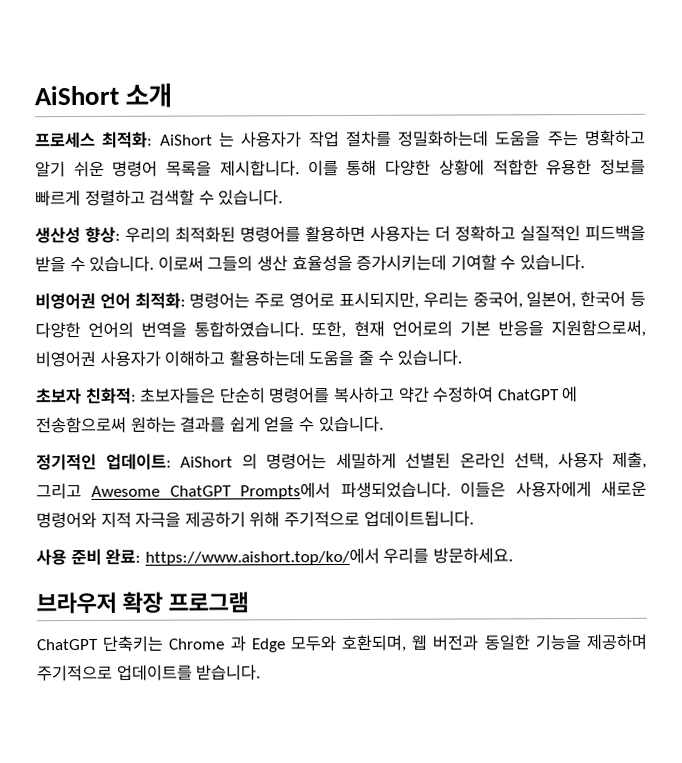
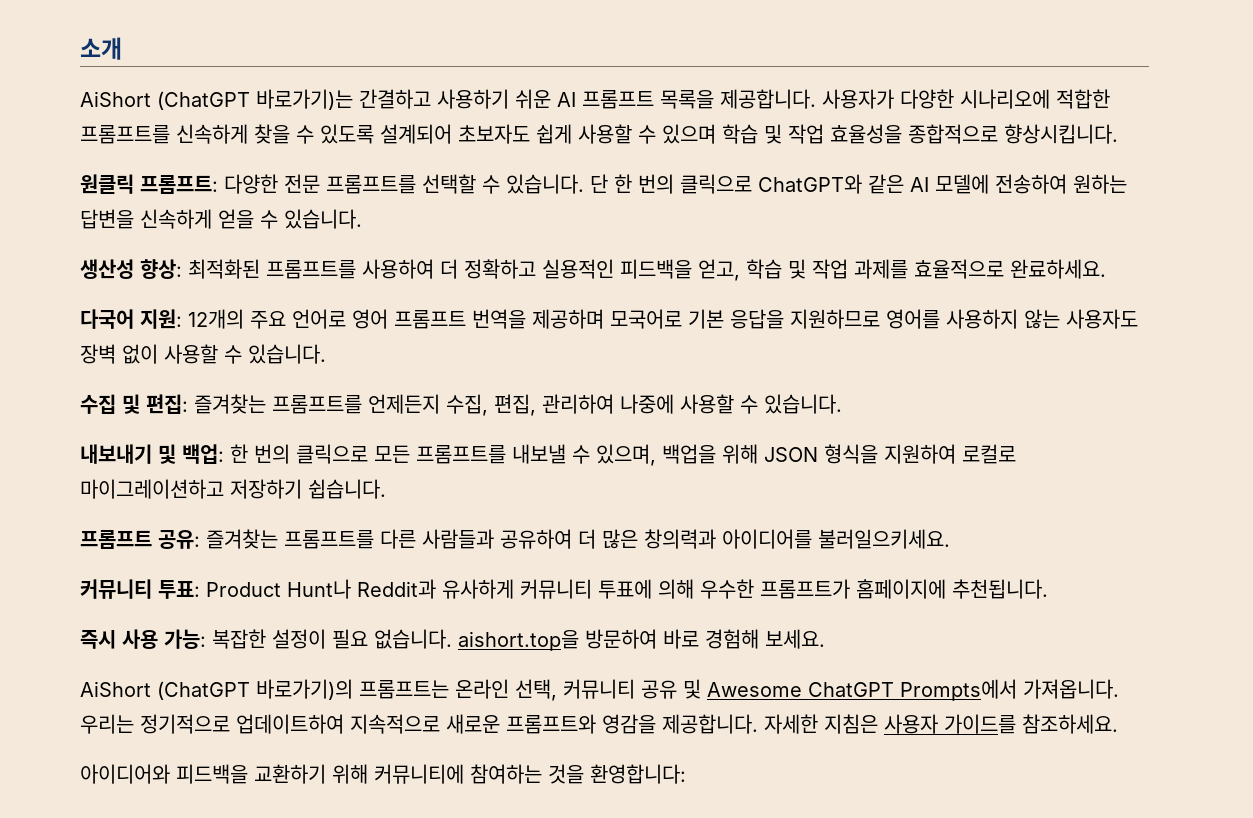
[34,85,119,106] AiShort -> (80, 48) none
[35,129,646,149] [35,158,647,178] [35,189,284,207] [35,224,646,244] [35,254,585,273] [35,290,646,310] [35,319,646,339] [35,349,463,368] [36,386,579,405] [36,415,384,434] [36,451,647,471] [36,480,648,500] [36,510,474,529] [36,547,513,566] [36,591,250,615] [36,633,648,653] [37,664,262,682] 프로세스 최적화: AiShort 는 사용자가 작업 절차를 정밀화하는데 도움을 주는 명확하고 알기 쉬운 명령어 목록을 제시합니다. 이를 통해 다양한 상황에 적합한 유용한 정보를 빠르게 정렬하고 검색할 수 있습니다. // 생산성 향상: 우리의 최적화된 명령어를 활용하면 사용자는 더 정확하고 실질적인 피드백을 받을 수 있습니다. 이로써 그들의 생산 효율성을 증가시키는데 기여할 수 있습니다. // 비영어권 언어 최적화: 명령어는 주로 영어로 표시되지만, 우리는 중국어, 일본어, 한국어 등 다양한 언어의 번역을 통합하였습니다. 또한, 현재 언어로의 기본 반응을 지원함으로써, 비영어권 사용자가 이해하고 활용하는데 도움을 줄 수 있습니다. // 초보자 친화적: 초보자들은 단순히 명령어를 복사하고 약간 수정하여 ChatGPT 에 전송함으로써 원하는 결과를 쉽게 얻을 수 있습니다. // 정기적인 업데이트: AiShort 의 명령어는 세밀하게 선별된 온라인 선택, 사용자 제출, 그리고 Awesome ChatGPT Prompts에서 파생되었습니다. 이들은 사용자에게 새로운 명령어와 지적 자극을 제공하기 위해 주기적으로 업데이트됩니다. // 사용 준비 완료: https://www.aishort.top/ko/에서 우리를 방문하세요. // 브라우저 확장 프로그램 // ChatGPT 단축키는 Chrome 과 Edge 모두와 호환되며, 웹 버전과 동일한 기능을 제공하며 주기적으로 업데이트를 받습니다. -> [80,89,1110,110] [80,124,1118,144] [80,174,1127,194] [80,209,362,229] [80,259,1106,281] [80,309,1138,329] [80,344,326,364] [80,394,842,416] [80,444,1016,466] [80,479,386,499] [80,529,950,549] [80,579,1048,599] [80,629,825,651] [80,679,1119,701] [80,714,1118,734] [80,764,686,784] AiShort (ChatGPT 바로가기)는 간결하고 사용하기 쉬운 AI 프롬프트 목록을 제공합니다. 사용자가 다양한 시나리오에 적합한 프롬프트를 신속하게 찾을 수 있도록 설계되어 초보자도 쉽게 사용할 수 있으며 학습 및 작업 효율성을 종합적으로 향상시킵니다. // 원클릭 프롬프트: 다양한 전문 프롬프트를 선택할 수 있습니다. 단 한 번의 클릭으로 ChatGPT와 같은 AI 모델에 전송하여 원하는 답변을 신속하게 얻을 수 있습니다. // 생산성 향상: 최적화된 프롬프트를 사용하여 더 정확하고 실용적인 피드백을 얻고, 학습 및 작업 과제를 효율적으로 완료하세요. // 다국어 지원: 12개의 주요 언어로 영어 프롬프트 번역을 제공하며 모국어로 기본 응답을 지원하므로 영어를 사용하지 않는 사용자도 장벽 없이 사용할 수 있습니다. // 수집 및 편집: 즐겨찾는 프롬프트를 언제든지 수집, 편집, 관리하여 나중에 사용할 수 있습니다. // 내보내기 및 백업: 한 번의 클릭으로 모든 프롬프트를 내보낼 수 있으며, 백업을 위해 JSON 형식을 지원하여 로컬로 마이그레이션하고 저장하기 쉽습니다. // 프롬프트 공유: 즐겨찾는 프롬프트를 다른 사람들과 공유하여 더 많은 창의력과 아이디어를 불러일으키세요. // 커뮤니티 투표: Product Hunt나 Reddit과 유사하게 커뮤니티 투표에 의해 우수한 프롬프트가 홈페이지에 추천됩니다. // 즉시 사용 가능: 복잡한 설정이 필요 없습니다. aishort.top을 방문하여 바로 경험해 보세요. // AiShort (ChatGPT 바로가기)의 프롬프트는 온라인 선택, 커뮤니티 공유 및 Awesome ChatGPT Prompts에서 가져옵니다. 우리는 정기적으로 업데이트하여 지속적으로 새로운 프롬프트와 영감을 제공합니다. 자세한 지침은 사용자 가이드를 참조하세요. // 아이디어와 피드백을 교환하기 위해 커뮤니티에 참여하는 것을 환영합니다:

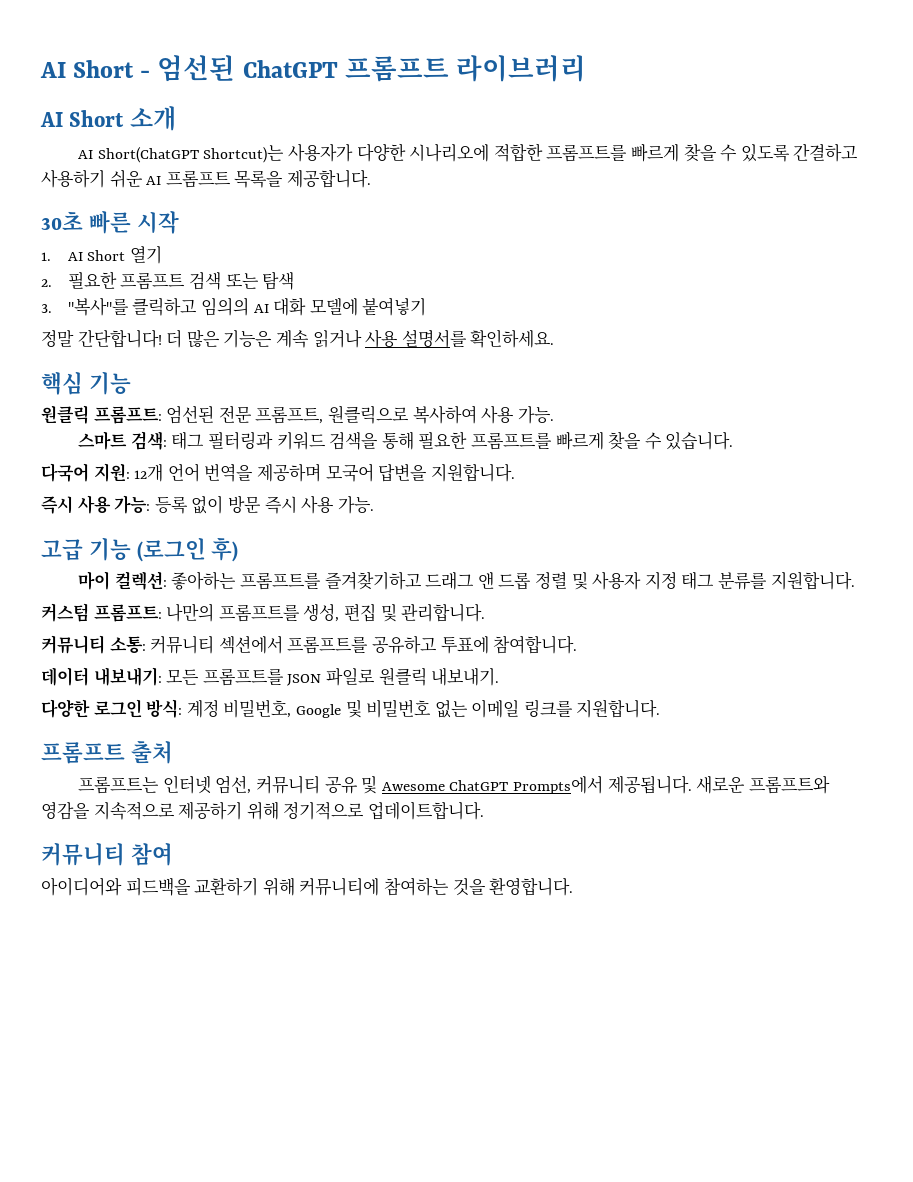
[80,37,122,60] [80,89,353,110] 소개 // AiShort (ChatGPT 바로가기)는 -> [40,55,586,82] [40,106,176,131] [78,143,790,163] AI Short - 엄선된 ChatGPT 프롬프트 라이브러리 // AI Short 소개 // AI Short(ChatGPT Shortcut)는 사용자가 다양한 시나리오에 적합한 프롬프트를 빠르게 찾을 수 있도록
[822,89,1110,109] [80,124,1118,144] [80,174,1127,194] [80,209,362,229] [80,259,1106,281] [80,309,1138,329] [80,344,326,364] [80,394,842,416] [80,444,1016,466] [80,479,386,499] [80,529,950,549] [80,579,1048,599] [80,629,825,651] [80,679,557,701] 사용자가 다양한 시나리오에 적합한 프롬프트를 신속하게 찾을 수 있도록 설계되어 초보자도 쉽게 사용할 수 있으며 학습 및 작업 효율성을 종합적으로 향상시킵니다. // 원클릭 프롬프트: 다양한 전문 프롬프트를 선택할 수 있습니다. 단 한 번의 클릭으로 ChatGPT와 같은 AI 모델에 전송하여 원하는 답변을 신속하게 얻을 수 있습니다. // 생산성 향상: 최적화된 프롬프트를 사용하여 더 정확하고 실용적인 피드백을 얻고, 학습 및 작업 과제를 효율적으로 완료하세요. // 다국어 지원: 12개의 주요 언어로 영어 프롬프트 번역을 제공하며 모국어로 기본 응답을 지원하므로 영어를 사용하지 않는 사용자도 장벽 없이 사용할 수 있습니다. // 수집 및 편집: 즐겨찾는 프롬프트를 언제든지 수집, 편집, 관리하여 나중에 사용할 수 있습니다. // 내보내기 및 백업: 한 번의 클릭으로 모든 프롬프트를 내보낼 수 있으며, 백업을 위해 JSON 형식을 지원하여 로컬로 마이그레이션하고 저장하기 쉽습니다. // 프롬프트 공유: 즐겨찾는 프롬프트를 다른 사람들과 공유하여 더 많은 창의력과 아이디어를 불러일으키세요. // 커뮤니티 투표: Product Hunt나 Reddit과 유사하게 커뮤니티 투표에 의해 우수한 프롬프트가 홈페이지에 추천됩니다. // 즉시 사용 가능: 복잡한 설정이 필요 없습니다. aishort.top을 방문하여 바로 경험해 보세요. // AiShort (ChatGPT 바로가기)의 프롬프트는 온라인 선택, -> [41,211,179,234] [41,246,163,264] [41,271,295,290] [41,297,427,316] [41,329,555,348] [41,371,131,395] [41,405,554,424] [78,431,734,450] [41,463,515,482] [41,495,374,514] [41,537,239,562] [78,571,855,590] [41,603,486,622] [41,635,578,654] [41,667,500,686] [41,699,661,718] [41,741,173,764] [78,775,252,794] // 30초 빠른 시작 // 1. AI Short 열기 // 2. 필요한 프롬프트 검색 또는 탐색 // 3. "복사"를 클릭하고 임의의 AI 대화 모델에 붙여넣기 // 정말 간단합니다! 더 많은 기능은 계속 읽거나 사용 설명서를 확인하세요. // 핵심 기능 // 원클릭 프롬프트: 엄선된 전문 프롬프트, 원클릭으로 복사하여 사용 가능. // 스마트 검색: 태그 필터링과 키워드 검색을 통해 필요한 프롬프트를 빠르게 찾을 수 있습니다. // 다국어 지원: 12개 언어 번역을 제공하며 모국어 답변을 지원합니다. // 즉시 사용 가능: 등록 없이 방문 즉시 사용 가능. // 고급 기능 (로그인 후) // 마이 컬렉션: 좋아하는 프롬프트를 즐겨찾기하고 드래그 앤 드롭 정렬 및 사용자 지정 태그 분류를 지원합니다. // 커스텀 프롬프트: 나만의 프롬프트를 생성, 편집 및 관리합니다. // 커뮤니티 소통: 커뮤니티 섹션에서 프롬프트를 공유하고 투표에 참여합니다. // 데이터 내보내기: 모든 프롬프트를 JSON 파일로 원클릭 내보내기. // 다양한 로그인 방식: 계정 비밀번호, Google 및 비밀번호 없는 이메일 링크를 지원합니다. // 프롬프트 출처 // 프롬프트는 인터넷 엄선,
[1023,679,1119,699] [80,714,1118,734] 가져옵니다. 우리는 정기적으로 업데이트하여 지속적으로 새로운 프롬프트와 영감을 제공합니다. 자세한 지침은 사용자 가이드를 참조하세요. -> [607,775,830,794] [41,801,484,820] [41,843,173,866] 제공됩니다. 새로운 프롬프트와 영감을 지속적으로 제공하기 위해 정기적으로 업데이트합니다. // 커뮤니티 참여
[590,764,686,784] 환영합니다: -> [489,878,574,896] 환영합니다.

